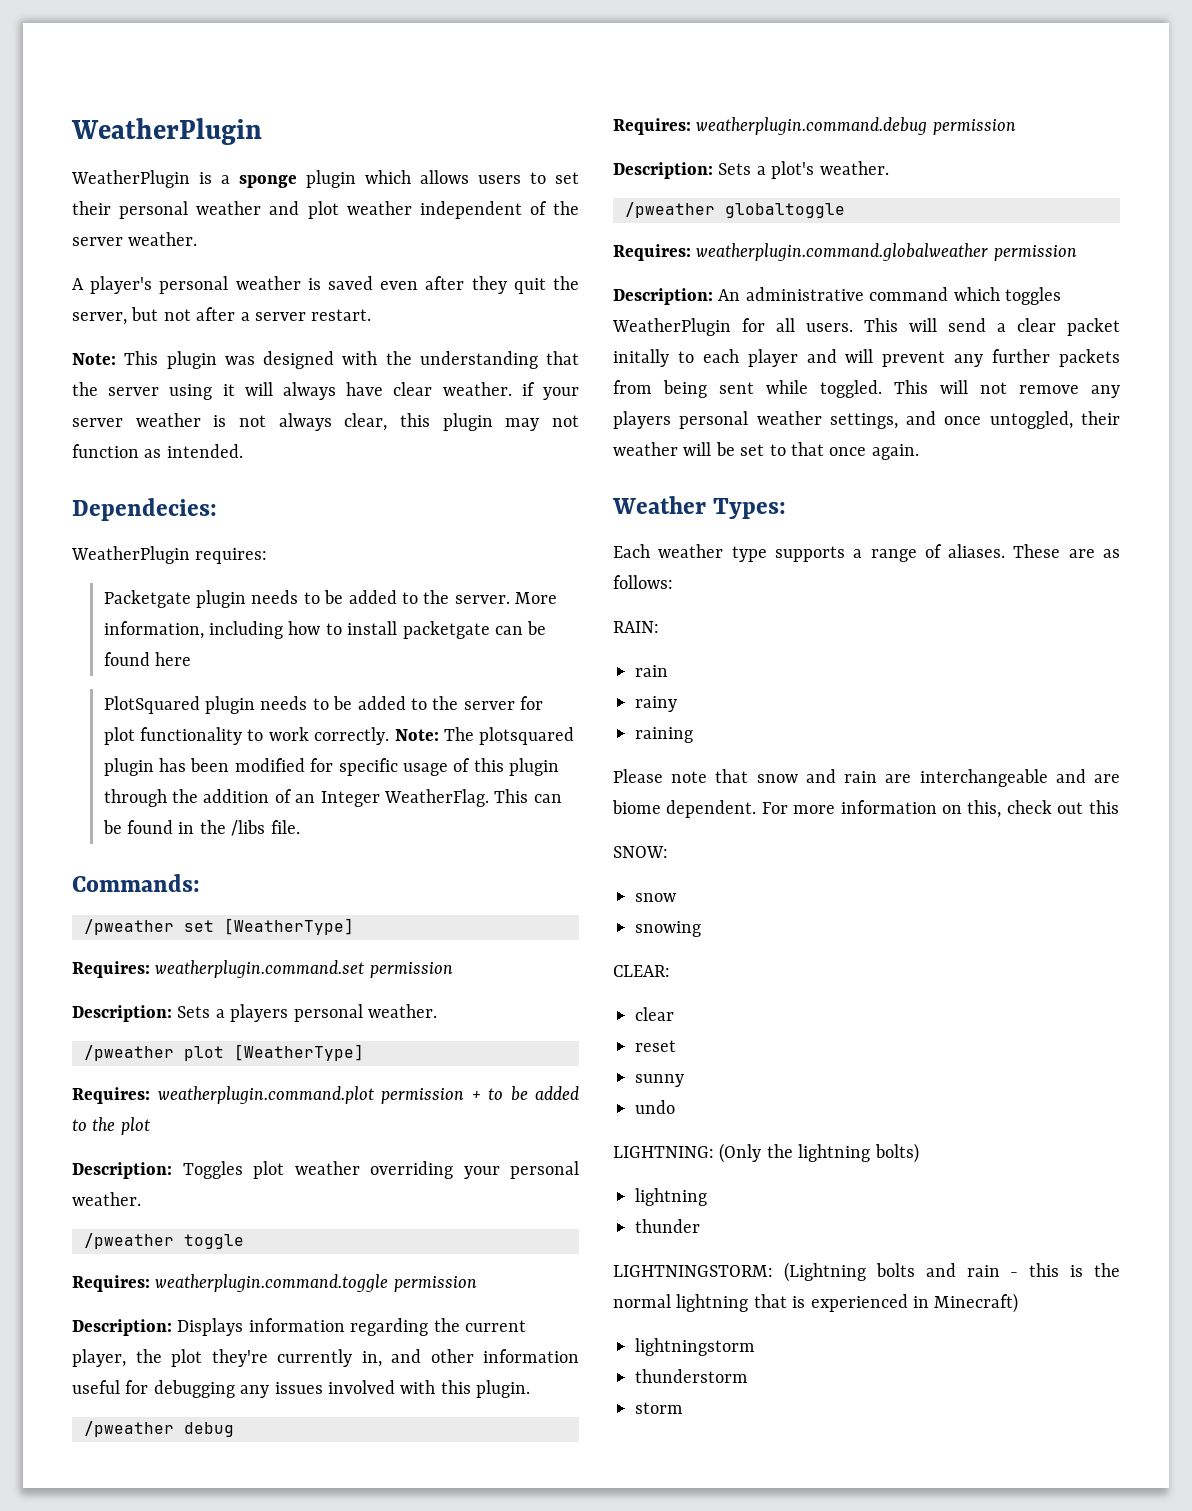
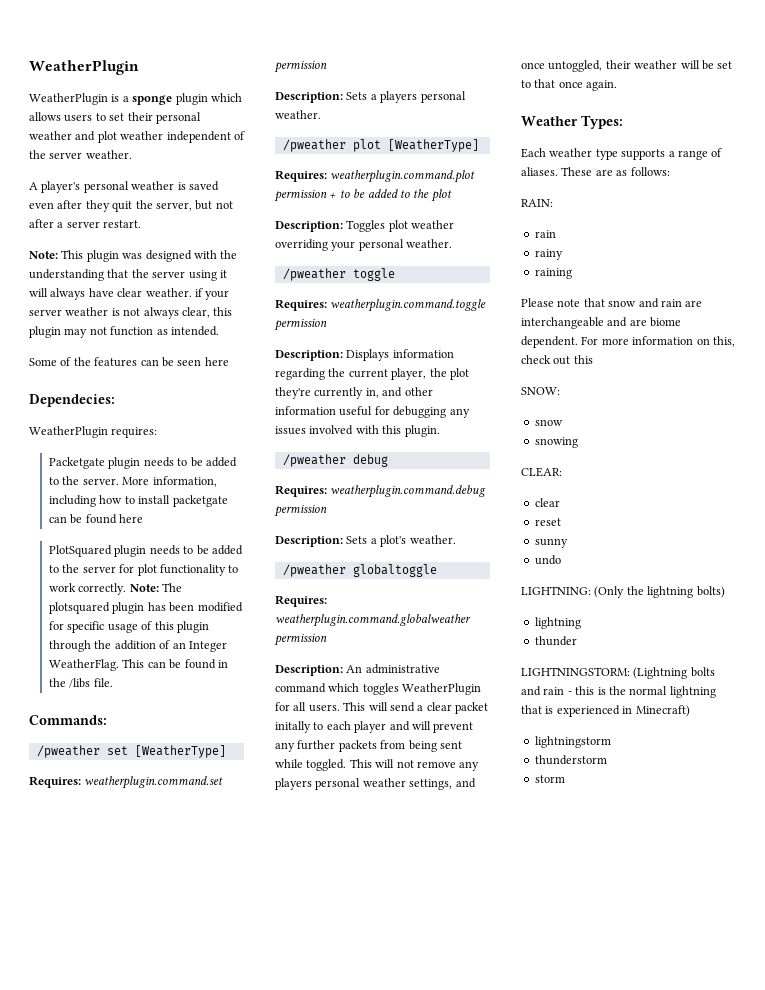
(243, 451) none -> [29,357,229,367] // Some of the features can be seen here

